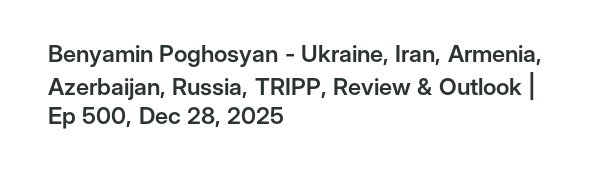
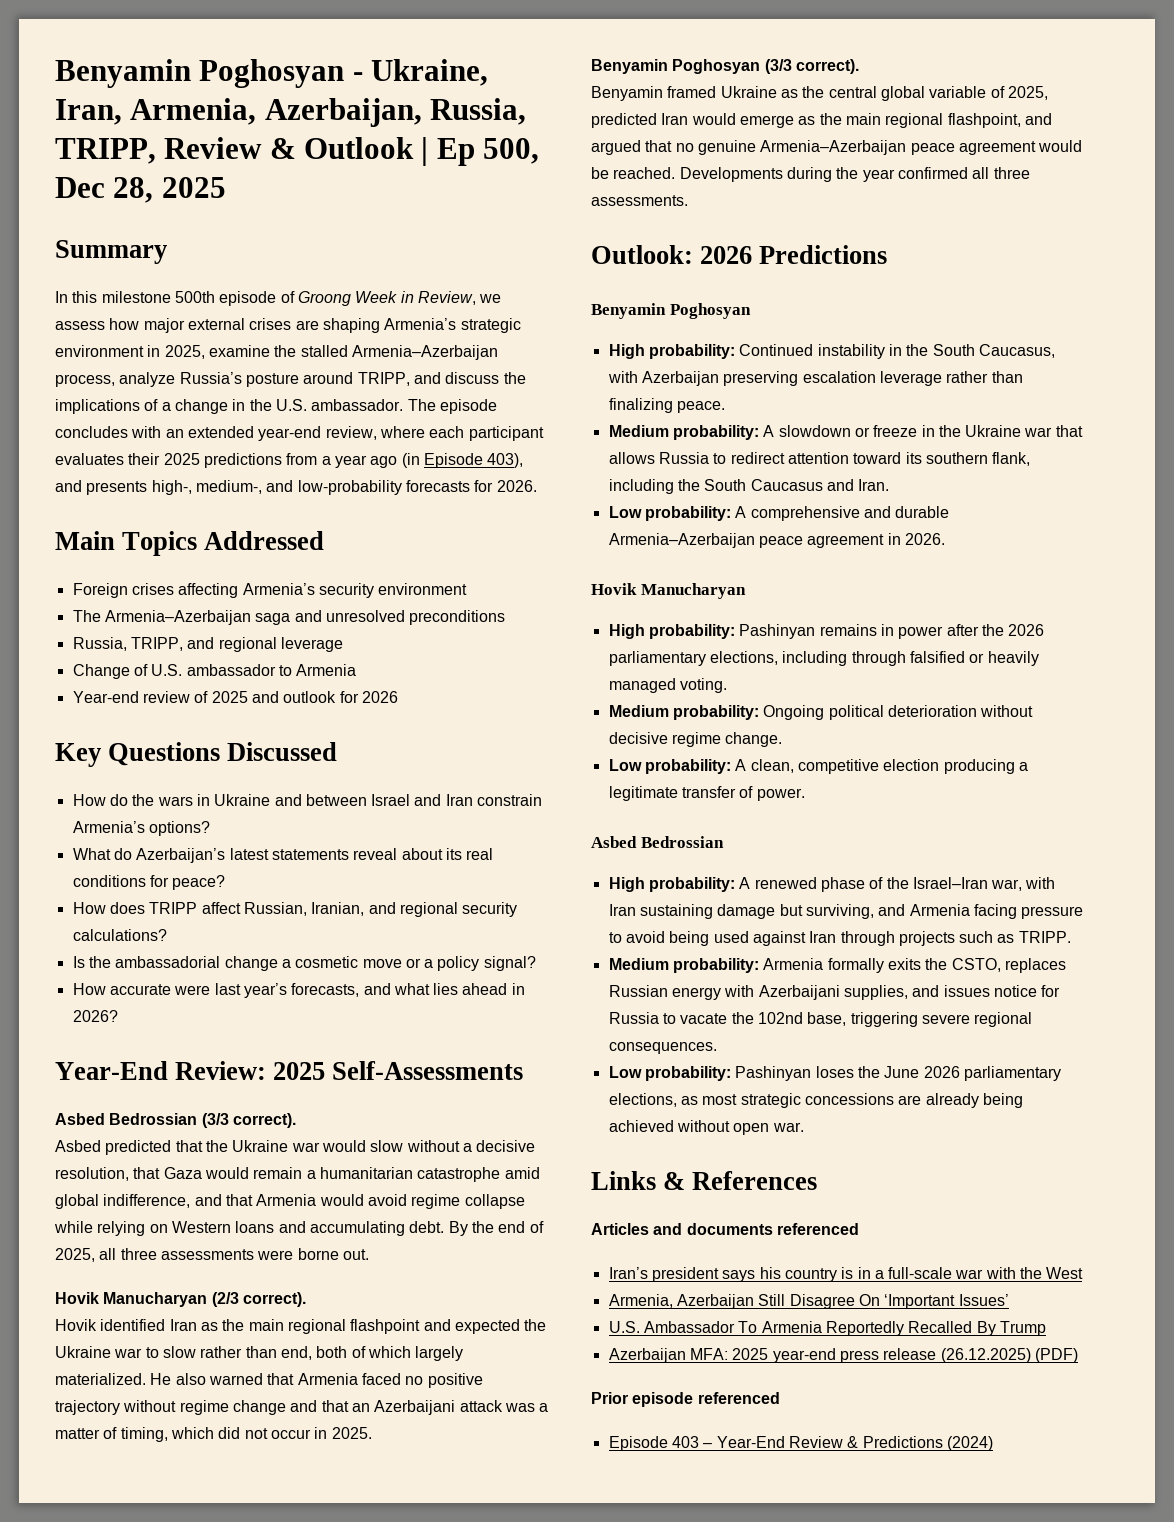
(285, 115) none -> [55,240,167,264] [55,291,502,306] [55,318,521,333] [55,345,498,360] [55,372,526,387] [55,399,497,414] [55,426,544,441] [55,453,524,468] [55,480,537,495] [55,531,325,556] [72,583,468,598] [72,610,506,625] [72,637,343,652] [72,664,357,679] [72,691,398,703] [55,742,338,767] [72,794,543,806] [72,821,210,836] [72,848,494,863] [72,875,226,890] [72,902,518,917] [72,929,167,941] [72,956,536,971] [72,983,525,998] [72,1010,118,1022] [55,1061,524,1080] [55,1113,296,1128] [55,1140,536,1155] [55,1167,540,1182] [55,1194,525,1209] [54,1221,544,1236] [55,1248,369,1262] [55,1292,306,1307] [55,1319,547,1334] [55,1346,464,1361] [55,1373,483,1388] [55,1400,549,1415] [55,1427,372,1442] [591,59,859,74] [591,86,1048,101] [591,113,1052,128] [591,140,1083,155] [591,167,1030,182] [591,195,688,206] [591,245,888,264] [591,303,751,319] [608,344,1055,359] [607,371,1023,386] [608,398,725,413] [608,425,1083,440] [608,452,1031,466] [608,479,890,494] [608,506,950,521] [608,533,945,548] [591,583,746,599] [608,624,1045,639] [608,651,1039,666] [608,678,727,693] [608,705,1034,720] [608,732,783,747] [608,759,1028,774] [608,786,805,801] [591,836,724,848] [608,877,1056,892] [608,904,1084,919] [608,931,1071,946] [608,958,1066,973] [608,985,1061,1000] [608,1012,1033,1027] [608,1042,717,1054] [608,1066,1061,1081] [608,1093,1023,1108] [608,1120,804,1135] [591,1171,818,1190] [591,1223,859,1235] [608,1267,1084,1282] [608,1294,1009,1309] [608,1321,1046,1336] [608,1348,1078,1363] [591,1392,780,1407] [608,1436,993,1451] // Summary // In this milestone 500th episode of Groong Week in Review, we assess how major external crises are shaping Armenia’s strategic environment in 2025, examine the stalled Armenia–Azerbaijan process, analyze Russia’s posture around TRIPP, and discuss the implications of a change in the U.S. ambassador. The episode concludes with an extended year-end review, where each participant evaluates their 2025 predictions from a year ago (in Episode 403), and presents high-, medium-, and low-probability forecasts for 2026. // Main Topics Addressed // Foreign crises affecting Armenia’s security environment // The Armenia–Azerbaijan saga and unresolved preconditions // Russia, TRIPP, and regional leverage // Change of U.S. ambassador to Armenia // Year-end review of 2025 and outlook for 2026 // Key Questions Discussed // How do the wars in Ukraine and between Israel and Iran constrain Armenia’s options? // What do Azerbaijan’s latest statements reveal about its real conditions for peace? // How does TRIPP affect Russian, Iranian, and regional security calculations? // Is the ambassadorial change a cosmetic move or a policy signal? // How accurate were last year’s forecasts, and what lies ahead in 2026? // Year-End Review: 2025 Self-Assessments // Asbed Bedrossian (3/3 correct). // Asbed predicted that the Ukraine war would slow without a decisive resolution, that Gaza would remain a humanitarian catastrophe amid global indifference, and that Armenia would avoid regime collapse while relying on Western loans and accumulating debt. By the end of 2025, all three assessments were borne out. // Hovik Manucharyan (2/3 correct). // Hovik identified Iran as the main regional flashpoint and expected the Ukraine war to slow rather than end, both of which largely materialized. He also warned that Armenia faced no positive trajectory without regime change and that an Azerbaijani attack was a matter of timing, which did not occur in 2025. // Benyamin Poghosyan (3/3 correct). // Benyamin framed Ukraine as the central global variable of 2025, predicted Iran would emerge as the main regional flashpoint, and argued that no genuine Armenia–Azerbaijan peace agreement would be reached. Developments during the year confirmed all three assessments. // Outlook: 2026 Predictions // Benyamin Poghosyan // High probability: Continued instability in the South Caucasus, with Azerbaijan preserving escalation leverage rather than finalizing peace. // Medium probability: A slowdown or freeze in the Ukraine war that allows Russia to redirect attention toward its southern flank, including the South Caucasus and Iran. // Low probability: A comprehensive and durable Armenia–Azerbaijan peace agreement in 2026. // Hovik Manucharyan // High probability: Pashinyan remains in power after the 2026 parliamentary elections, including through falsified or heavily managed voting. // Medium probability: Ongoing political deterioration without decisive regime change. // Low probability: A clean, competitive election producing a legitimate transfer of power. // Asbed Bedrossian // High probability: A renewed phase of the Israel–Iran war, with Iran sustaining damage but surviving, and Armenia facing pressure to avoid being used against Iran through projects such as TRIPP. // Medium probability: Armenia formally exits the CSTO, replaces Russian energy with Azerbaijani supplies, and issues notice for Russia to vacate the 102nd base, triggering severe regional consequences. // Low probability: Pashinyan loses the June 2026 parliamentary elections, as most strategic concessions are already being achieved without open war. // Links & References // Articles and documents referenced // Iran’s president says his country is in a full-scale war with the West // Armenia, Azerbaijan Still Disagree On ‘Important Issues’ // U.S. Ambassador To Armenia Reportedly Recalled By Trump // Azerbaijan MFA: 2025 year-end press release (26.12.2025) (PDF) // Prior episode referenced // Episode 403 – Year-End Review & Predictions (2024)

